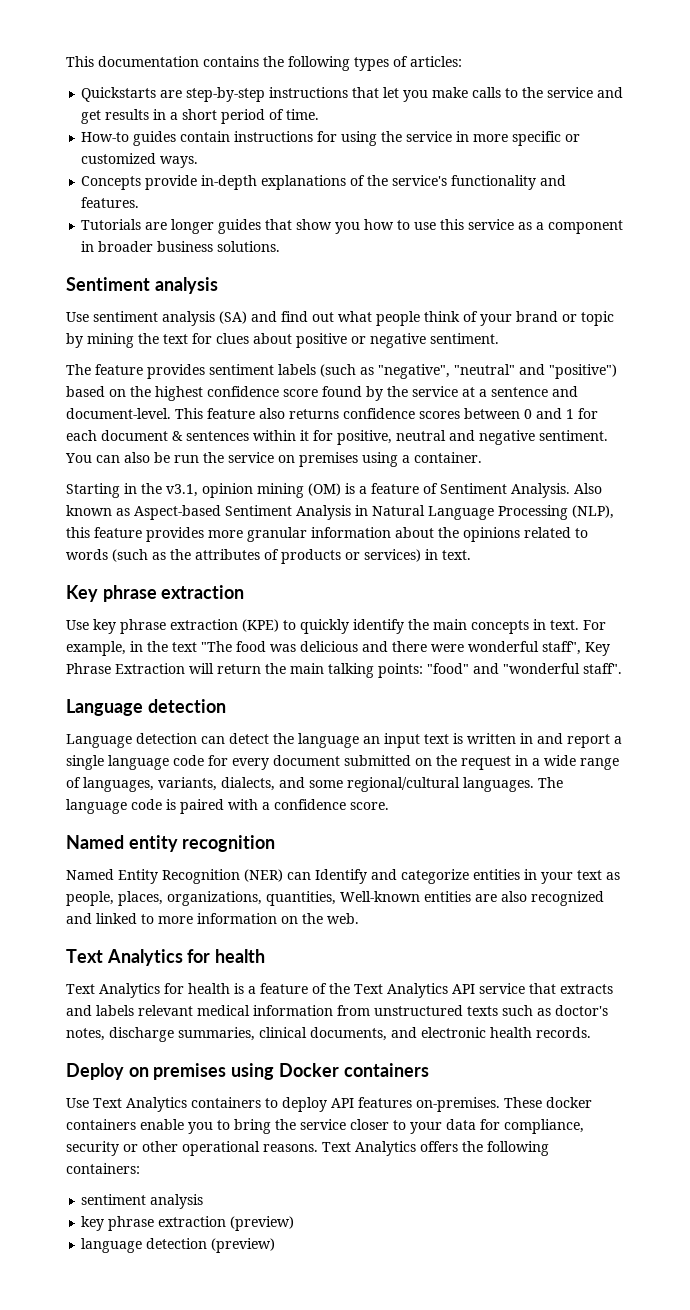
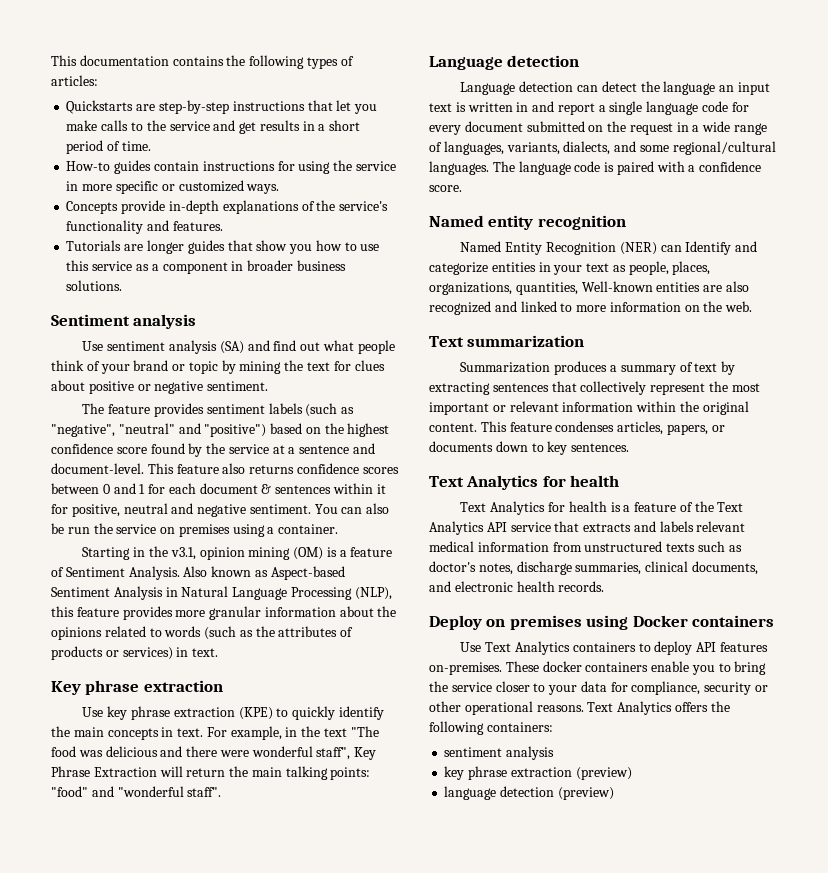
(359, 918) none -> [429,335,585,347] [460,361,736,375] [429,381,760,395] [429,401,749,415] [429,421,725,435] [429,441,630,455] // Text summarization // Summarization produces a summary of text by extracting sentences that collectively represent the most important or relevant information within the original content. This feature condenses articles, papers, or documents down to key sentences.

